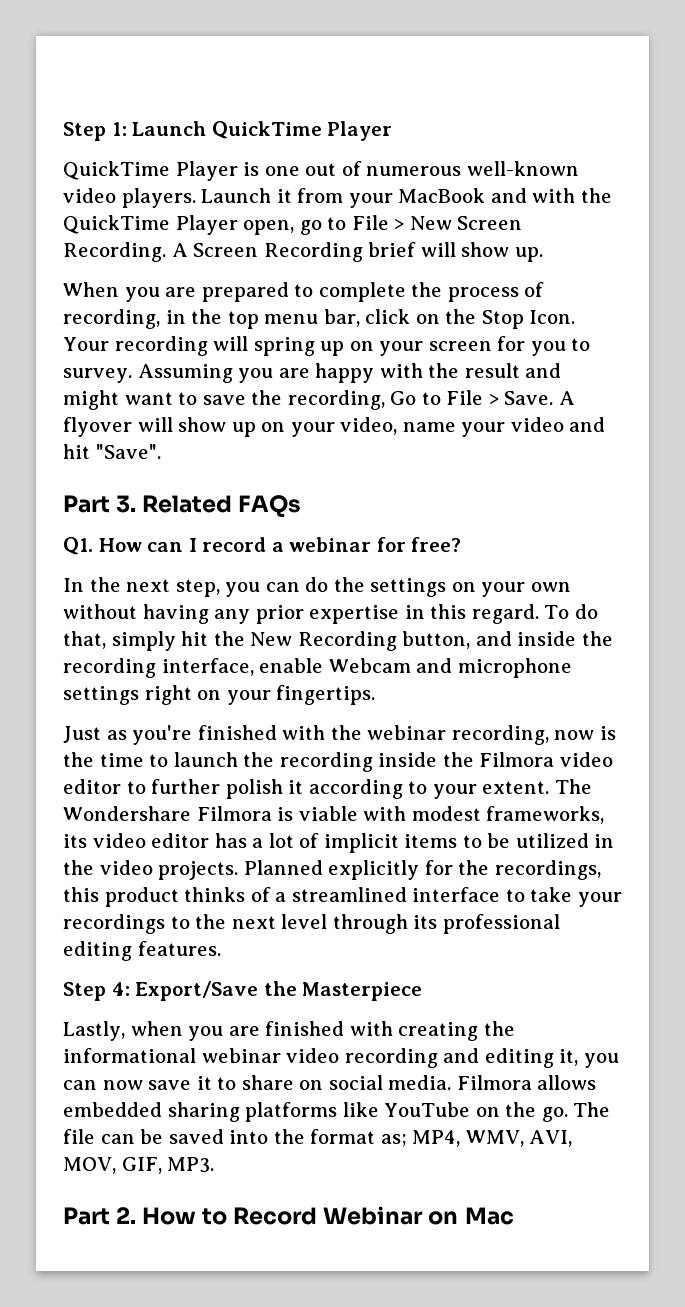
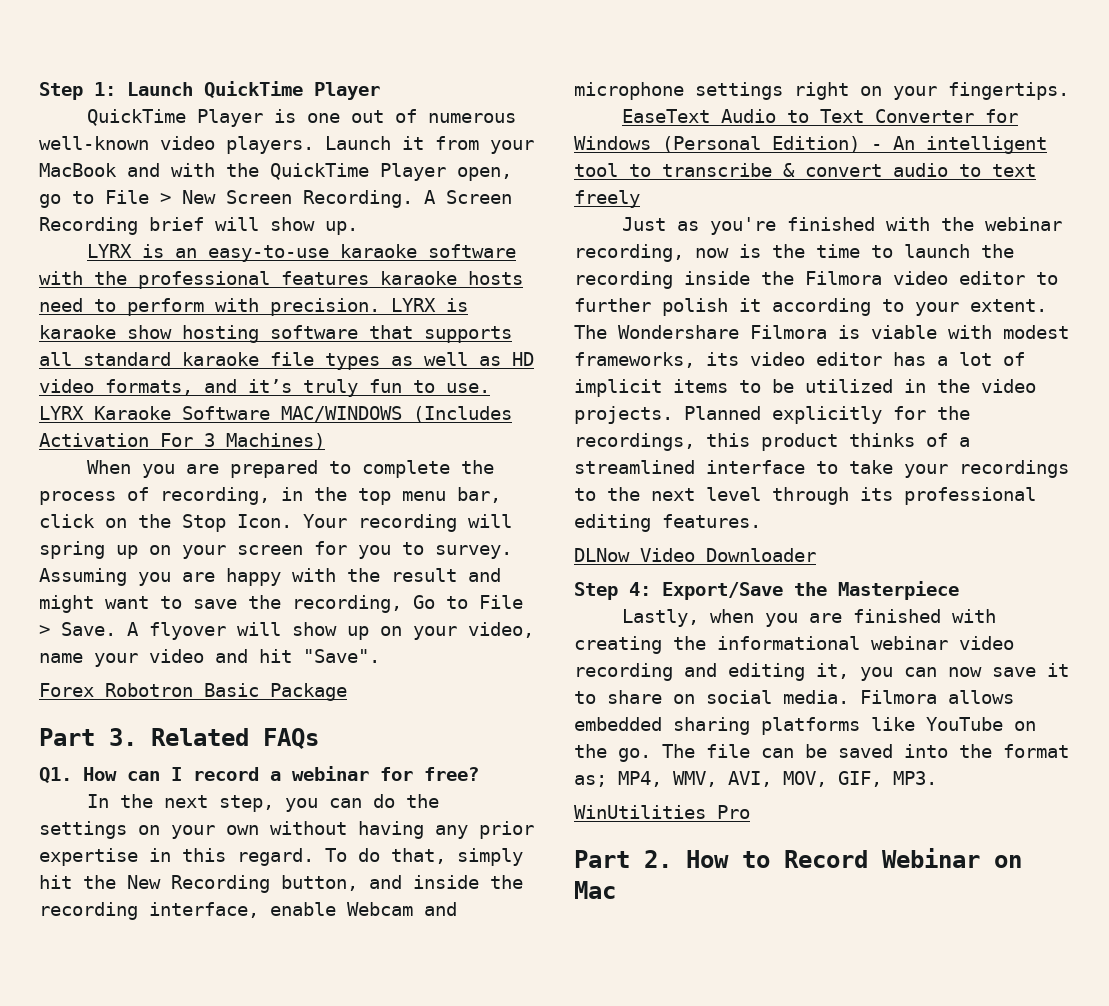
(543, 254) none -> [87,244,517,262] [39,271,523,289] [39,298,468,316] [39,325,512,343] [39,352,534,370] [39,379,490,397] [39,406,512,423] [39,433,325,450] // LYRX is an easy-to-use karaoke software with the professional features karaoke hosts need to perform with precision. LYRX is karaoke show hosting software that supports all standard karaoke file types as well as HD video formats, and it’s truly fun to use. LYRX Karaoke Software MAC/WINDOWS (Includes Activation For 3 Machines)
(161, 451) none -> [39,683,347,701] // Forex Robotron Basic Package
(376, 695) none -> [622,109,1019,123] [574,136,1047,154] [574,163,1036,177] [574,190,640,208] // EaseText Audio to Text Converter for Windows (Personal Edition) - An intelligent tool to transcribe & convert audio to text freely
(221, 948) none -> [574,548,816,562] // DLNow Video Downloader
(215, 1165) none -> [574,805,750,819] // WinUtilities Pro

